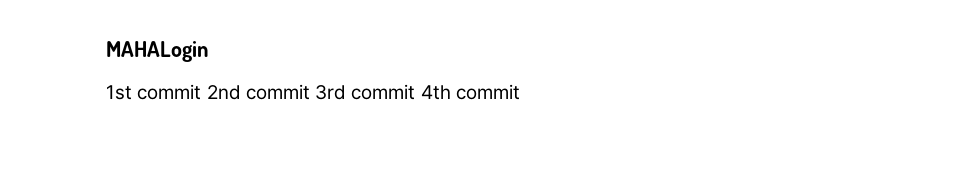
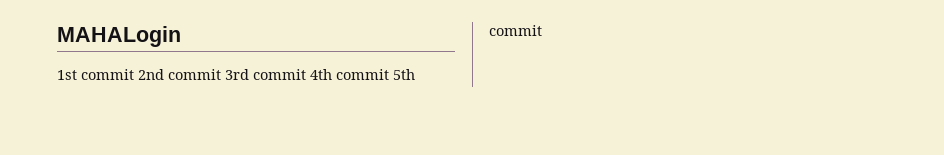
(520, 92) none -> [393,69,415,80] [489,25,542,36] 5th commit

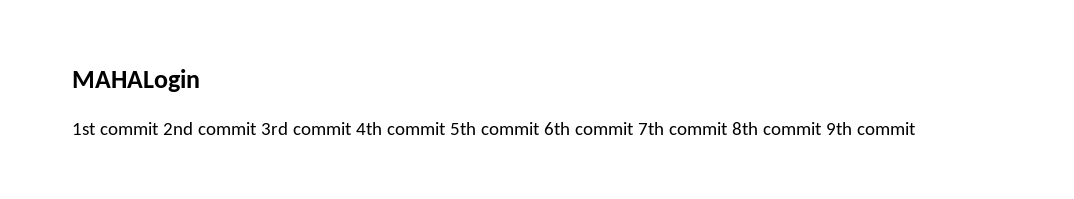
(542, 30) none -> [543,122,916,135] 6th commit 7th commit 8th commit 9th commit

